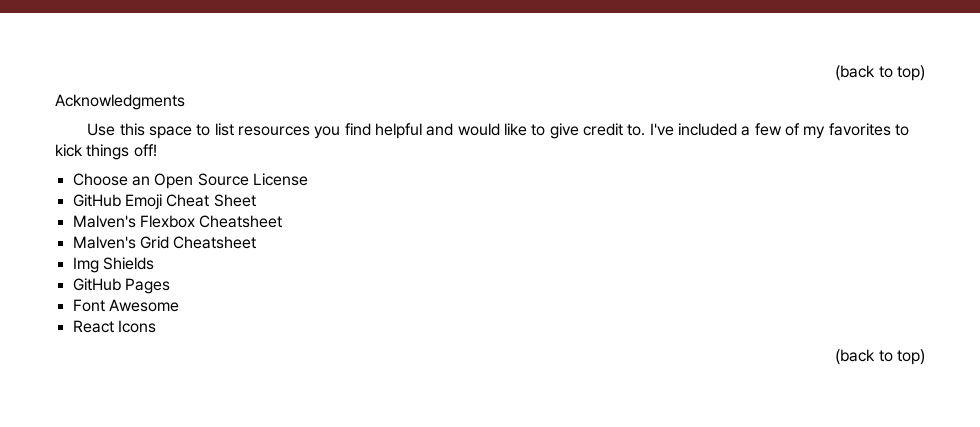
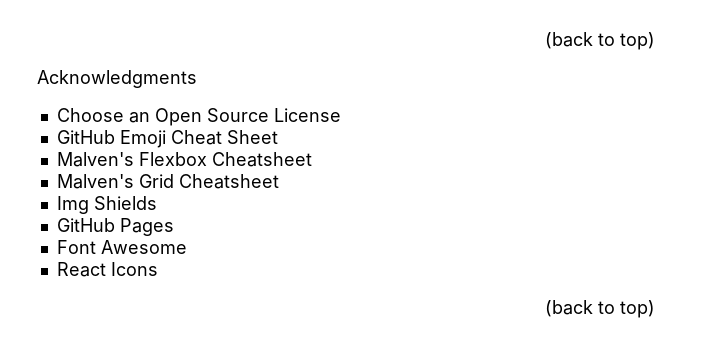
[87,123,909,139] [55,144,157,160] // Use this space to list resources you find helpful and would like to give credit to. I've included a few of my favorites to kick things off! -> (197, 79) none

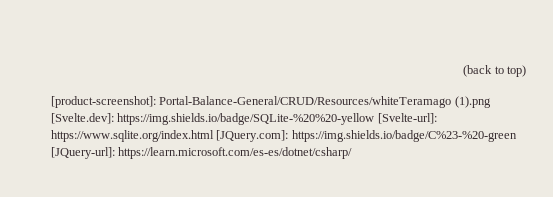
[37,70,197,88] [56,108,341,126] [56,130,278,148] [56,152,312,167] [56,174,279,189] [56,196,157,214] [56,218,174,236] [56,240,187,254] [56,262,158,277] [545,300,655,318] Acknowledgments // Choose an Open Source License // GitHub Emoji Cheat Sheet // Malven's Flexbox Cheatsheet // Malven's Grid Cheatsheet // Img Shields // GitHub Pages // Font Awesome // React Icons // (back to top) -> [51,96,491,108] [51,113,437,125] [51,130,517,142] [51,147,353,159] [product-screenshot]: Portal-Balance-General/CRUD/Resources/whiteTeramago (1).png [Svelte.dev]: https://img.shields.io/badge/SQLite-%20%20-yellow [Svelte-url]: https://www.sqlite.org/index.html [JQuery.com]: https://img.shields.io/badge/C%23-%20-green [JQuery-url]: https://learn.microsoft.com/es-es/dotnet/csharp/

